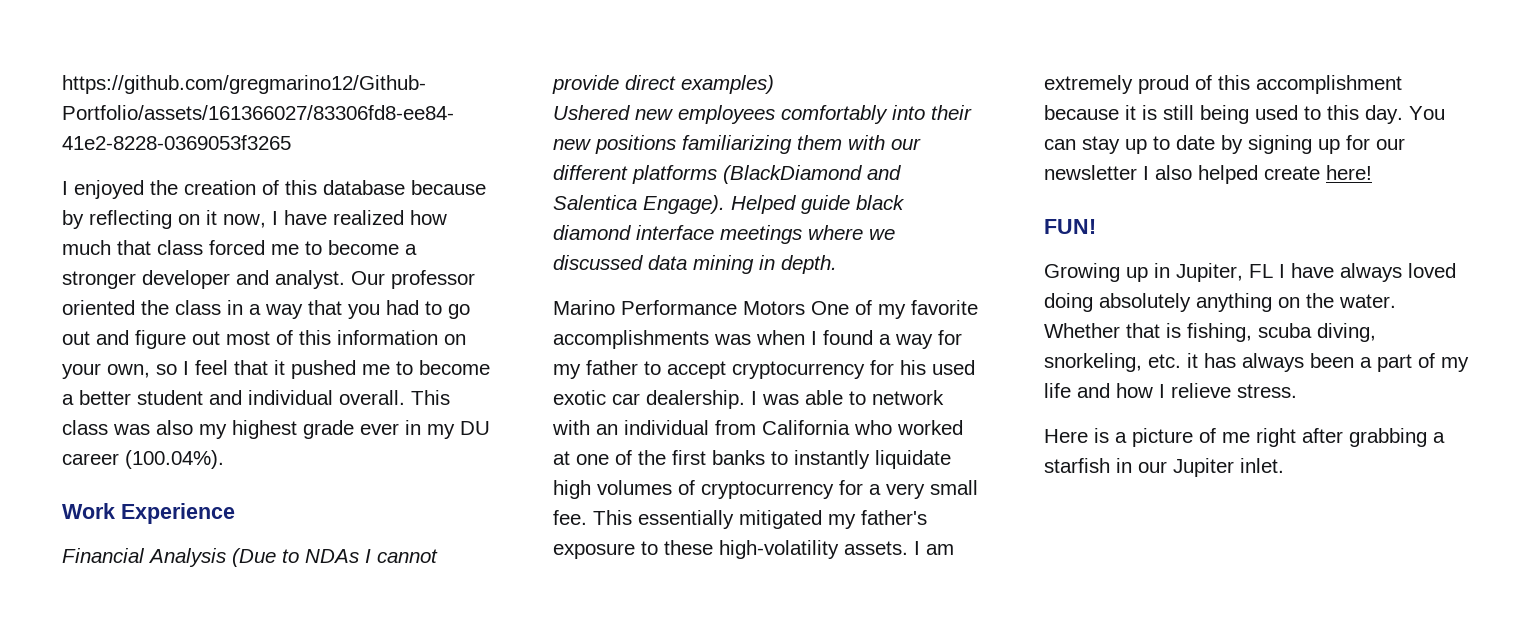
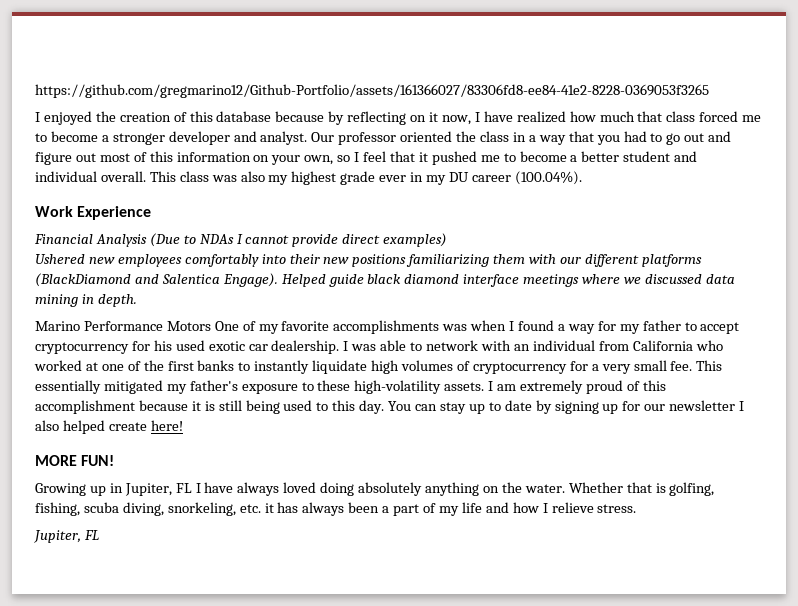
(1372, 172) none -> [35,455,77,466] MORE
(1181, 330) none -> [669,482,715,496] golfing,
[1044,428,1445,447] [1044,458,1284,477] Here is a picture of me right after grabbing a starfish in our Jupiter inlet. -> [34,530,99,543] Jupiter, FL

